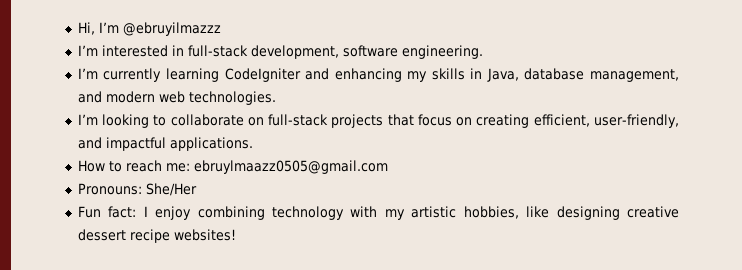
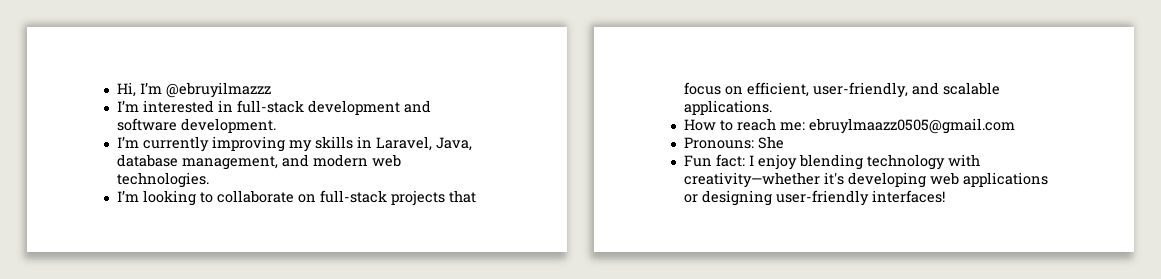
[250,45,483,59] [77,68,402,82] development, software engineering. // I’m currently learning CodeIgniter and enhancing -> [307,100,431,115] [116,118,276,133] [116,136,285,152] development and software development. // I’m currently improving
(483, 73) none -> [375,136,432,151] Laravel,
[476,114,530,128] creating -> (743, 90) none
[105,137,166,151] impactful -> [942,82,1000,95] scalable
[145,183,197,196] She/Her -> [757,136,784,149] She
[197,206,265,220] combining -> [798,154,863,170] blending
[384,206,680,220] [77,229,236,243] my artistic hobbies, like designing creative dessert recipe websites! -> [683,172,1048,188] [683,190,945,206] creativity—whether it's developing web applications or designing user-friendly interfaces!

